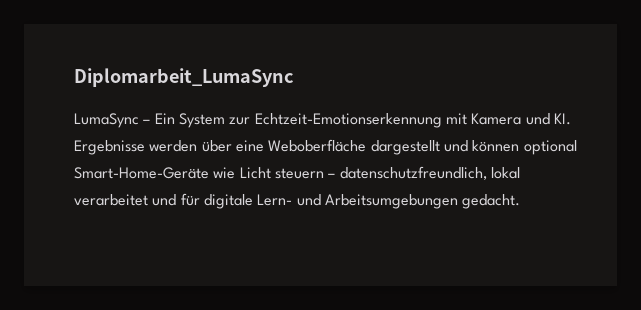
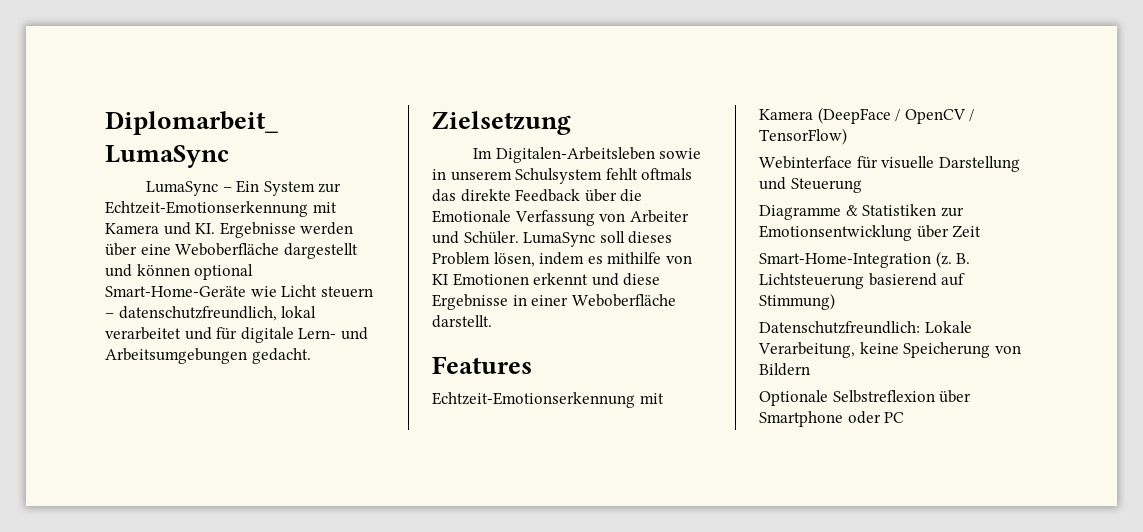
(521, 201) none -> [432,111,571,135] [473,147,702,163] [432,168,693,184] [432,189,643,202] [432,210,689,226] [432,231,673,247] [432,252,692,267] [432,273,661,286] [432,294,676,310] [432,315,492,328] [432,356,532,374] [432,392,664,408] [759,107,975,124] [759,128,847,145] [759,156,1020,172] [759,177,862,193] [759,204,964,220] [759,225,982,241] [759,251,971,268] [759,273,966,289] [759,293,835,310] [759,321,972,334] [758,342,1021,358] [759,363,810,376] [759,390,972,406] [759,411,905,427] // Zielsetzung // Im Digitalen-Arbeitsleben sowie in unserem Schulsystem fehlt oftmals das direkte Feedback über die Emotionale Verfassung von Arbeiter und Schüler. LumaSync soll dieses Problem lösen, indem es mithilfe von KI Emotionen erkennt und diese Ergebnisse in einer Weboberfläche darstellt. // Features // Echtzeit-Emotionserkennung mit Kamera (DeepFace / OpenCV / TensorFlow) // Webinterface für visuelle Darstellung und Steuerung // Diagramme & Statistiken zur Emotionsentwicklung über Zeit // Smart-Home-Integration (z. B. Lichtsteuerung basierend auf Stimmung) // Datenschutzfreundlich: Lokale Verarbeitung, keine Speicherung von Bildern // Optionale Selbstreflexion über Smartphone oder PC

